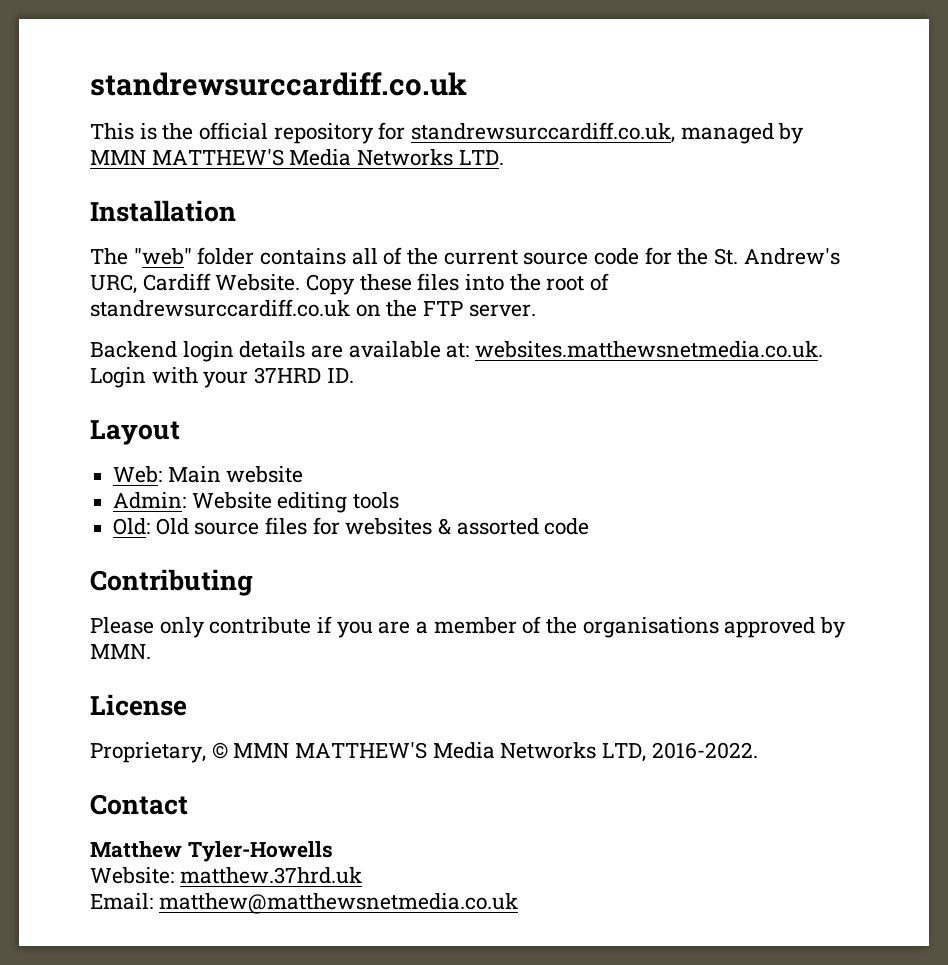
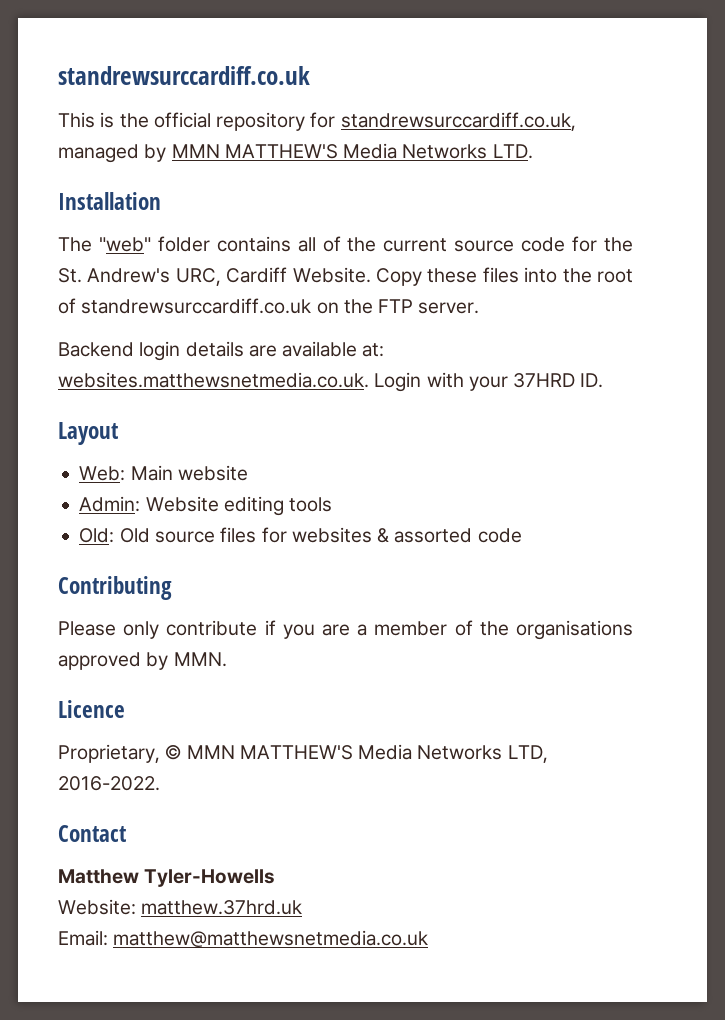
[90,694,187,716] License -> [58,700,125,718] Licence

